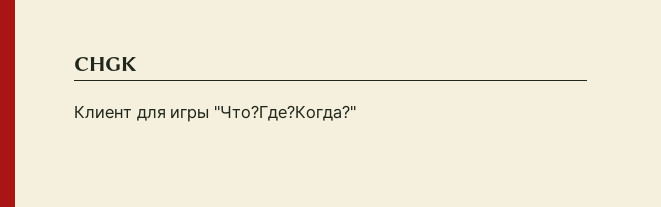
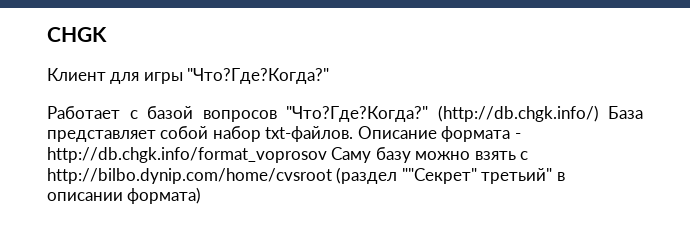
(356, 113) none -> [47,105,643,122] [47,126,521,142] [47,147,529,163] [47,167,565,184] [47,187,202,204] // Работает с базой вопросов "Что?Где?Когда?" (http://db.chgk.info/) База представляет собой набор txt-файлов. Описание формата - http://db.chgk.info/format_voprosov Саму базу можно взять с http://bilbo.dynip.com/home/cvsroot (раздел ""Секрет" третьий" в описании формата)

